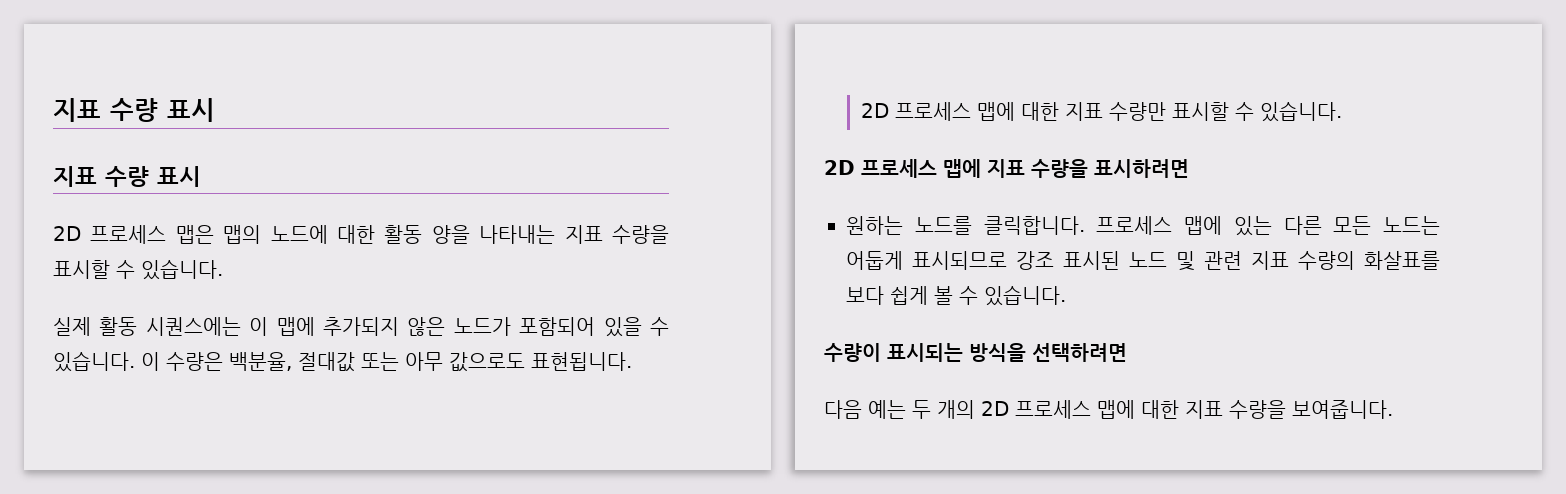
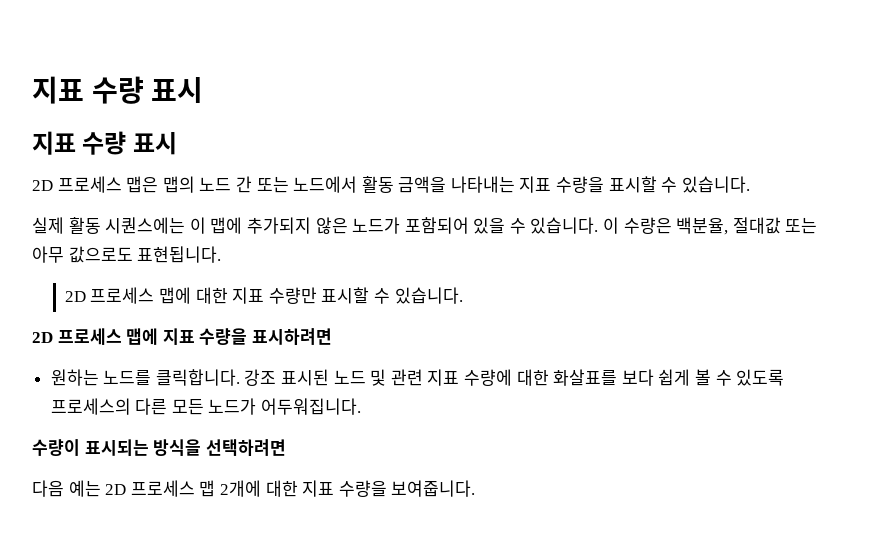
[270,225,470,244] 노드에 대한 활동 양을 -> [199,176,447,193] 노드 간 또는 노드에서 활동 금액을
[1096,216,1440,236] [846,251,1007,270] 프로세스 맵에 있는 다른 모든 노드는 어둡게 표시되므로 -> (240, 377) none
[1298,251,1355,270] 수량의 -> [464,369,549,386] 수량에 대한
[984,285,1066,306] 있습니다. -> [736,369,785,386] [50,398,362,415] 있도록 프로세스의 다른 모든 노드가 어두워집니다.
[912,400,1135,419] 두 개의 2D 프로세스 맵에 -> [105,480,261,497] 2D 프로세스 맵 2개에

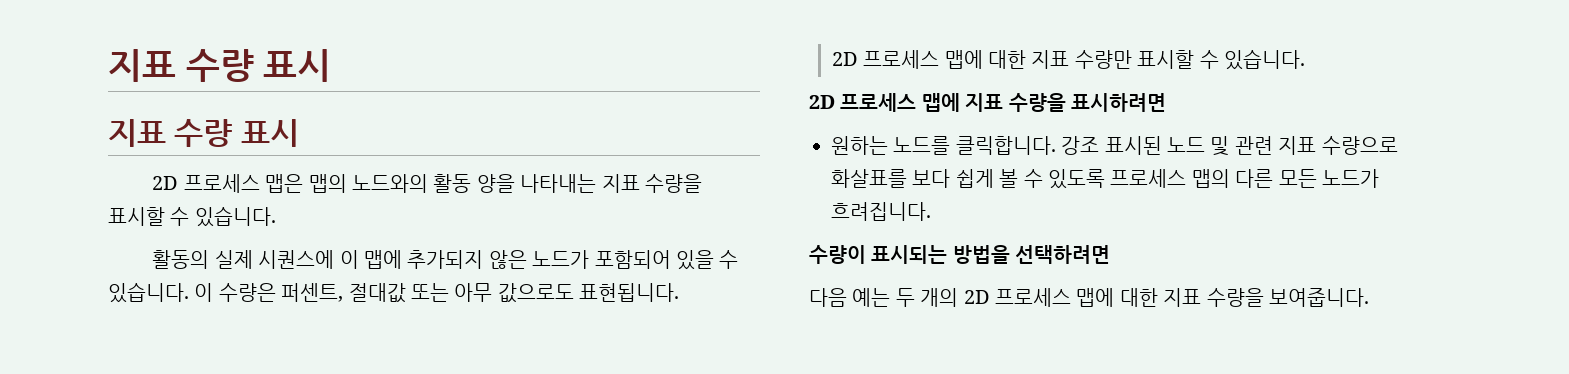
[199,176,447,193] 노드 간 또는 노드에서 활동 금액을 -> [352,174,515,193] 노드와의 활동 양을
[32,217,186,234] 실제 활동 시퀀스에는 -> [152,250,335,269] 활동의 실제 시퀀스에
[676,217,729,235] 백분율, -> [281,283,344,302] 퍼센트,
[464,369,549,386] 수량에 대한 -> [1321,136,1398,155] 수량으로
[50,398,131,415] 프로세스의 -> [1110,169,1230,188] 프로세스 맵의
[261,398,362,415] 어두워집니다. -> [831,202,931,221] 흐려집니다.
[153,439,202,456] 방식을 -> [952,245,1010,264] 방법을
[105,480,261,497] 2D 프로세스 맵 2개에 -> [895,288,1115,307] 두 개의 2D 프로세스 맵에

